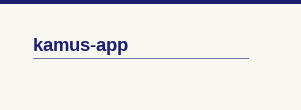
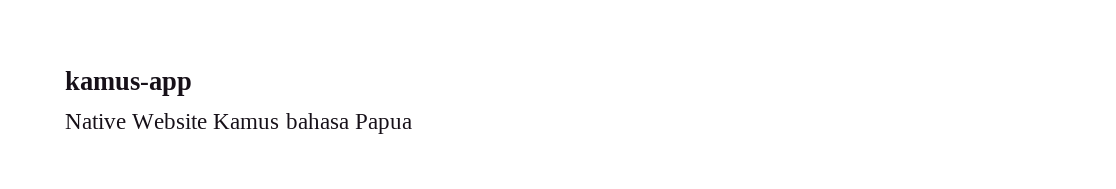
(128, 46) none -> [65,113,412,134] // Native Website Kamus bahasa Papua

